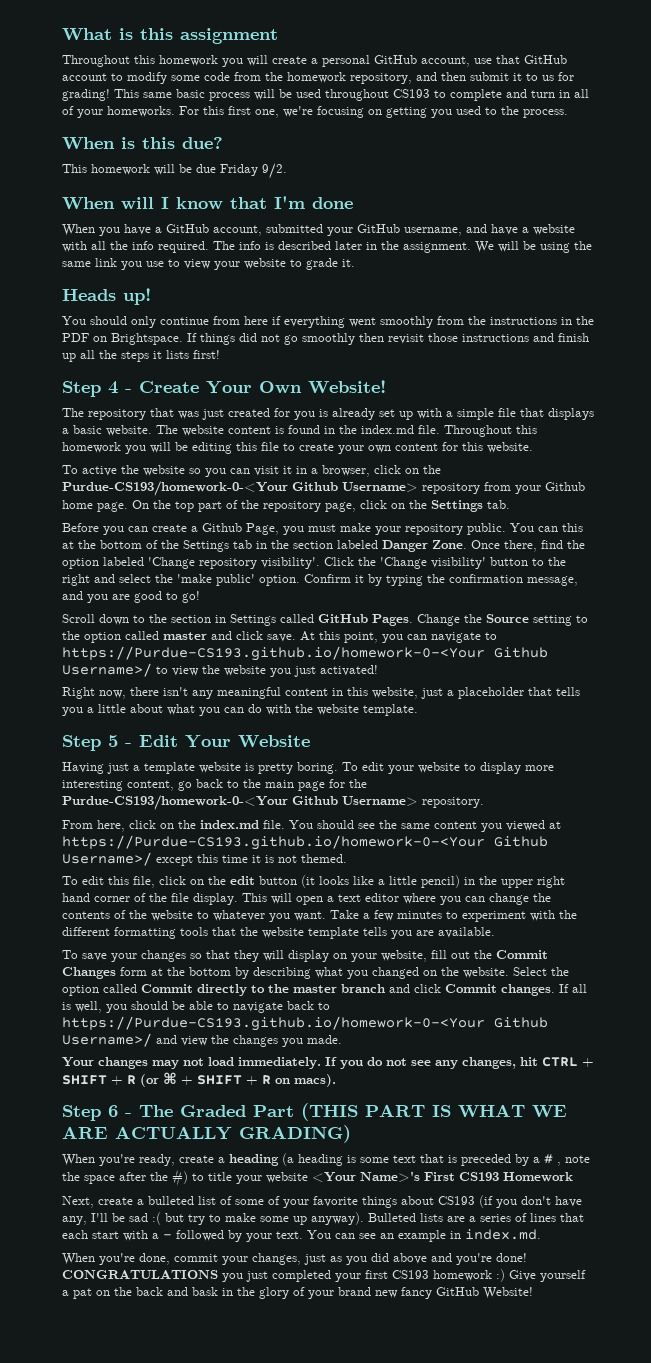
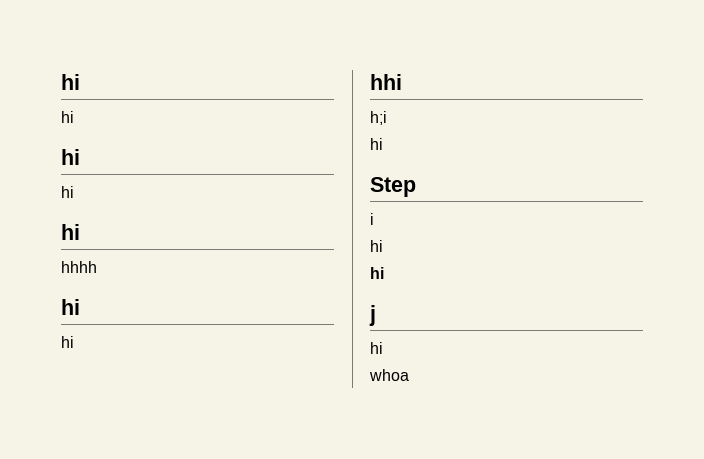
[62,28,278,44] [62,55,567,67] [62,72,574,84] [62,89,589,101] [62,106,568,118] [62,137,223,150] [62,163,287,179] [62,196,353,210] [62,224,575,236] [62,241,592,253] [62,258,355,270] [62,288,151,305] [62,316,594,328] [62,333,589,345] [62,350,220,362] [62,380,386,397] [62,408,594,420] [62,425,537,437] [62,442,533,454] [62,465,441,477] [62,481,585,496] [62,500,510,512] [62,523,583,535] [62,540,585,552] [62,557,566,569] [62,574,578,586] [62,591,200,603] [62,614,588,626] [62,631,497,643] [62,646,548,661] [62,663,378,677] [62,687,580,699] [62,704,418,716] [62,735,310,751] [62,762,554,774] [62,779,367,791] [62,795,484,810] [62,820,561,832] [62,835,548,850] [62,852,347,866] [62,875,565,888] [62,893,551,905] [62,910,577,922] [62,927,495,939] [62,950,548,962] [62,967,569,979] [62,984,587,996] [62,1001,330,1013] [62,1016,548,1031] [62,1033,342,1047] [62,1057,594,1069] [62,1072,336,1087] [62,1103,567,1121] [62,1125,351,1143] [62,1153,590,1166] [62,1169,573,1186] [62,1195,582,1208] [62,1212,584,1225] [62,1229,541,1242] [62,1253,527,1265] [62,1269,586,1282] [62,1287,533,1299] What is this assignment // Throughout this homework you will create a personal GitHub account, use that GitHub account to modify some code from the homework repository, and then submit it to us for grading! This same basic process will be used throughout CS193 to complete and turn in all of your homeworks. For this first one, we're focusing on getting you used to the process. // When is this due? // This homework will be due Friday 9/2. // When will I know that I'm done // When you have a GitHub account, submitted your GitHub username, and have a website with all the info required. The info is described later in the assignment. We will be using the same link you use to view your website to grade it. // Heads up! // You should only continue from here if everything went smoothly from the instructions in the PDF on Brightspace. If things did not go smoothly then revisit those instructions and finish up all the steps it lists first! // Step 4 - Create Your Own Website! // The repository that was just created for you is already set up with a simple file that displays a basic website. The website content is found in the index.md file. Throughout this homework you will be editing this file to create your own content for this website. // To active the website so you can visit it in a browser, click on the Purdue-CS193/homework-0-<Your Github Username> repository from your Github home page. On the top part of the repository page, click on the Settings tab. // Before you can create a Github Page, you must make your repository public. You can this at the bottom of the Settings tab in the section labeled Danger Zone. Once there, find the option labeled 'Change repository visibility'. Click the 'Change visibility' button to the right and select the 'make public' option. Confirm it by typing the confirmation message, and you are good to go! // Scroll down to the section in Settings called GitHub Pages. Change the Source setting to the option called master and click save. At this point, you can navigate to https://Purdue-CS193.github.io/homework-0-<Your Github Username>/ to view the website you just activated! // Right now, there isn't any meaningful content in this website, just a placeholder that tells you a little about what you can do with the website template. // Step 5 - Edit Your Website // Having just a template website is pretty boring. To edit your website to display more interesting content, go back to the main page for the Purdue-CS193/homework-0-<Your Github Username> repository. // From here, click on the index.md file. You should see the same content you viewed at https://Purdue-CS193.github.io/homework-0-<Your Github Username>/ except this time it is not themed. // To edit this file, click on the edit button (it looks like a little pencil) in the upper right hand corner of the file display. This will open a text editor where you can change the contents of the website to whatever you want. Take a few minutes to experiment with the different formatting tools that the website template tells you are available. // To save your changes so that they will display on your website, fill out the Commit Changes form at the bottom by describing what you changed on the website. Select the option called Commit directly to the master branch and click Commit changes. If all is well, you should be able to navigate back to https://Purdue-CS193.github.io/homework-0-<Your Github Username>/ and view the changes you made. // Your changes may not load immediately. If you do not see any changes, hit CTRL + SHIFT + R (or ⌘ + SHIFT + R on macs). // Step 6 - The Graded Part (THIS PART IS WHAT WE ARE ACTUALLY GRADING) // When you're ready, create a heading (a heading is some text that is preceded by a # , note the space after the #) to title your website <Your Name>'s First CS193 Homework // Next, create a bulleted list of some of your favorite things about CS193 (if you don't have any, I'll be sad :( but try to make some up anyway). Bulleted lists are a series of lines that each start with a - followed by your text. You can see an example in index.md. // When you're done, commit your changes, just as you did above and you're done! CONGRATULATIONS you just completed your first CS193 homework :) Give yourself a pat on the back and bask in the glory of your brand new fancy GitHub Website! -> [61,74,80,90] [61,111,74,123] [61,149,80,165] [61,186,74,198] [61,224,80,240] [61,261,97,273] [61,299,80,315] [61,336,74,348] [370,74,402,90] [370,111,387,125] [370,138,383,150] [370,177,416,197] [370,213,374,225] [370,240,383,252] [370,267,384,279] [369,305,376,326] [370,342,383,354] [369,369,409,381] hi // hi // hi // hi // hi // hhhh // hi // hi // hhi // h;i // hi // Step // i // hi // hi // j // hi // whoa

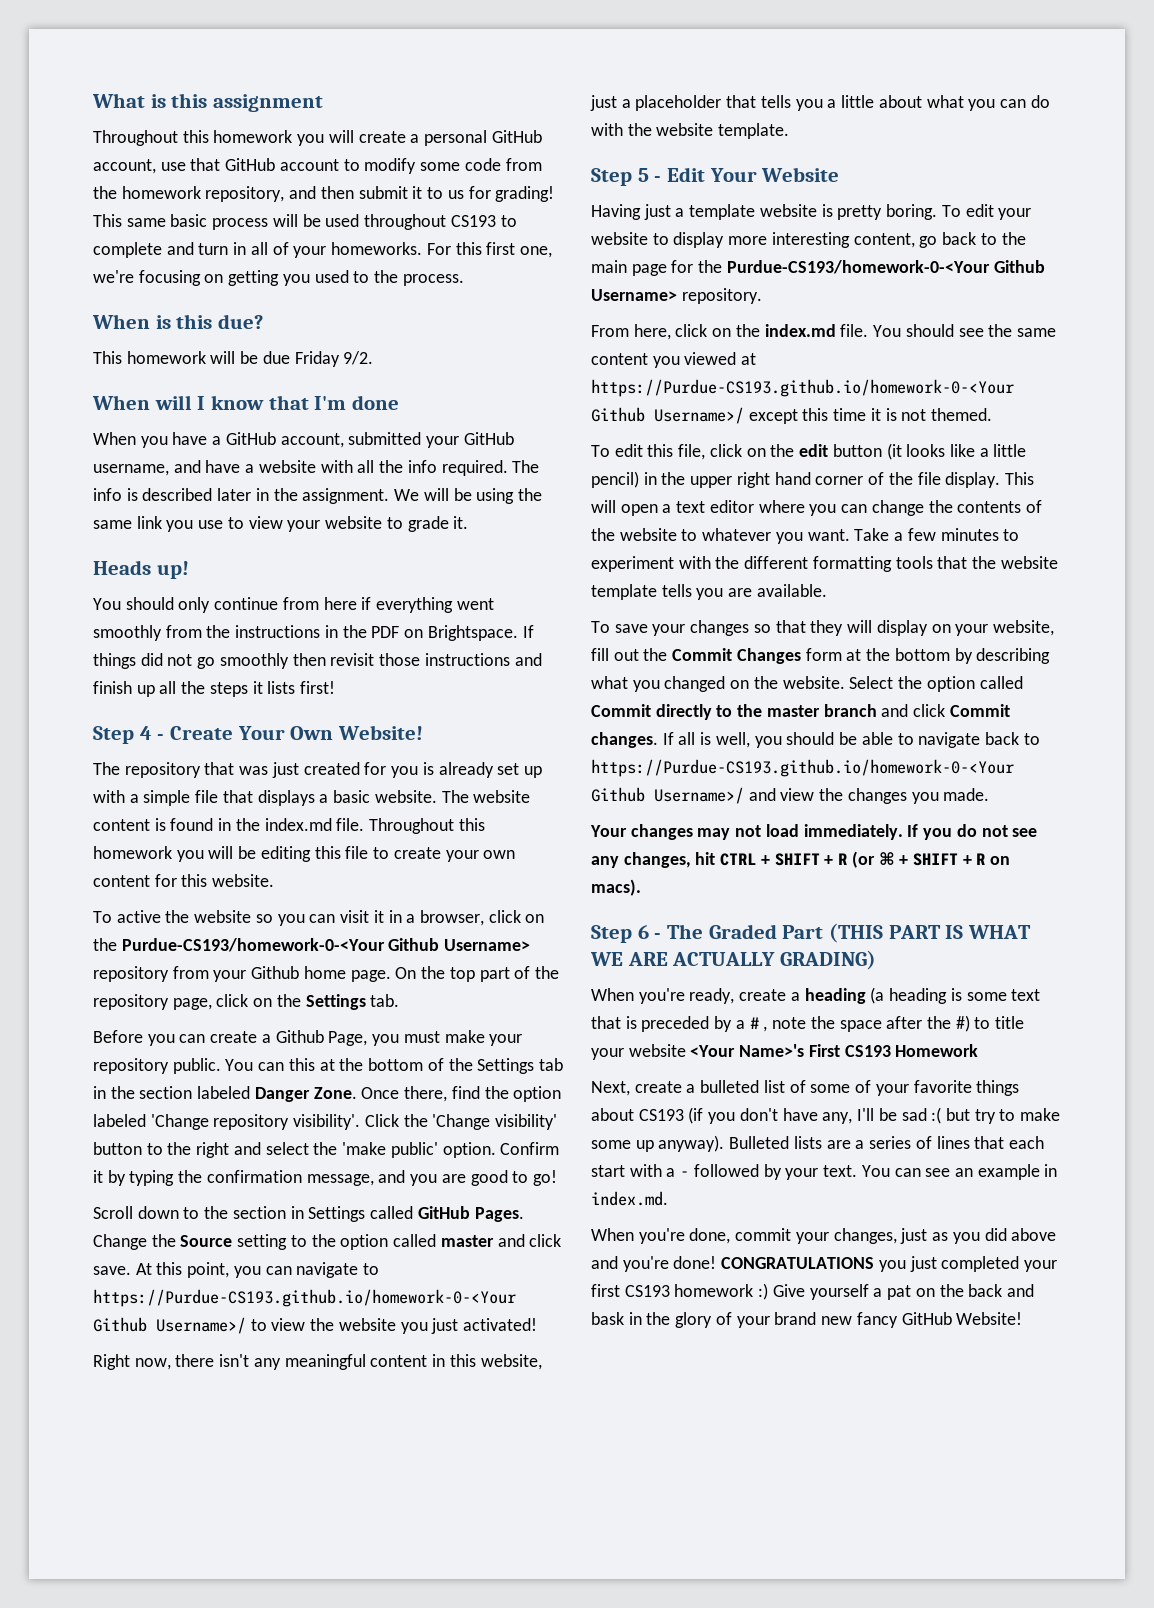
[61,74,80,90] [61,111,74,123] [61,149,80,165] [61,186,74,198] [61,224,80,240] [61,261,97,273] [61,299,80,315] [61,336,74,348] [370,74,402,90] [370,111,387,125] [370,138,383,150] [370,177,416,197] [370,213,374,225] [370,240,383,252] [370,267,384,279] [369,305,376,326] [370,342,383,354] [369,369,409,381] hi // hi // hi // hi // hi // hhhh // hi // hi // hhi // h;i // hi // Step // i // hi // hi // j // hi // whoa -> [92,93,324,112] [93,130,542,146] [93,158,542,174] [93,186,555,202] [93,214,517,230] [93,242,552,258] [93,270,464,286] [92,314,264,329] [93,351,374,367] [92,395,400,410] [93,432,514,448] [93,460,540,476] [93,488,542,504] [93,516,469,532] [93,560,189,579] [93,597,494,613] [93,625,534,641] [93,653,542,669] [93,681,336,697] [93,725,424,744] [93,762,542,778] [93,790,531,806] [93,818,485,834] [93,846,516,862] [93,874,275,887] [93,910,545,926] [93,938,531,952] [93,966,559,982] [93,994,400,1010] [93,1030,523,1046] [93,1058,563,1074] [93,1086,562,1102] [93,1114,558,1130] [93,1142,560,1158] [93,1170,557,1186] [93,1206,524,1222] [93,1234,562,1250] [93,1262,380,1278] [93,1289,516,1307] [93,1317,538,1334] [93,1354,542,1370] [590,95,1050,111] [591,123,790,139] [591,167,840,186] [591,204,1032,220] [591,232,1026,248] [591,260,1045,276] [591,288,762,304] [591,324,1056,340] [591,352,757,368] [591,379,1014,397] [591,407,993,424] [591,443,1027,460] [591,471,1034,488] [591,500,1042,516] [591,528,1020,544] [591,556,1058,572] [591,584,827,600] [591,620,1054,636] [591,648,1051,664] [591,676,1023,692] [591,704,1010,720] [591,732,1040,748] [591,759,1014,777] [591,787,990,804] [590,824,1038,840] [591,851,1011,868] [591,879,641,896] [591,923,1032,943] [590,950,877,970] [591,987,1041,1004] [591,1015,1025,1032] [591,1044,979,1060] [591,1080,1020,1096] [591,1107,1061,1124] [591,1135,1044,1152] [591,1164,1058,1180] [591,1191,668,1206] [591,1228,1057,1244] [591,1256,1058,1272] [591,1283,1034,1300] [591,1312,1023,1328] What is this assignment // Throughout this homework you will create a personal GitHub account, use that GitHub account to modify some code from the homework repository, and then submit it to us for grading! This same basic process will be used throughout CS193 to complete and turn in all of your homeworks. For this first one, we're focusing on getting you used to the process. // When is this due? // This homework will be due Friday 9/2. // When will I know that I'm done // When you have a GitHub account, submitted your GitHub username, and have a website with all the info required. The info is described later in the assignment. We will be using the same link you use to view your website to grade it. // Heads up! // You should only continue from here if everything went smoothly from the instructions in the PDF on Brightspace. If things did not go smoothly then revisit those instructions and finish up all the steps it lists first! // Step 4 - Create Your Own Website! // The repository that was just created for you is already set up with a simple file that displays a basic website. The website content is found in the index.md file. Throughout this homework you will be editing this file to create your own content for this website. // To active the website so you can visit it in a browser, click on the Purdue-CS193/homework-0-<Your Github Username> repository from your Github home page. On the top part of the repository page, click on the Settings tab. // Before you can create a Github Page, you must make your repository public. You can this at the bottom of the Settings tab in the section labeled Danger Zone. Once there, find the option labeled 'Change repository visibility'. Click the 'Change visibility' button to the right and select the 'make public' option. Confirm it by typing the confirmation message, and you are good to go! // Scroll down to the section in Settings called GitHub Pages. Change the Source setting to the option called master and click save. At this point, you can navigate to https://Purdue-CS193.github.io/homework-0-<Your Github Username>/ to view the website you just activated! // Right now, there isn't any meaningful content in this website, just a placeholder that tells you a little about what you can do with the website template. // Step 5 - Edit Your Website // Having just a template website is pretty boring. To edit your website to display more interesting content, go back to the main page for the Purdue-CS193/homework-0-<Your Github Username> repository. // From here, click on the index.md file. You should see the same content you viewed at https://Purdue-CS193.github.io/homework-0-<Your Github Username>/ except this time it is not themed. // To edit this file, click on the edit button (it looks like a little pencil) in the upper right hand corner of the file display. This will open a text editor where you can change the contents of the website to whatever you want. Take a few minutes to experiment with the different formatting tools that the website template tells you are available. // To save your changes so that they will display on your website, fill out the Commit Changes form at the bottom by describing what you changed on the website. Select the option called Commit directly to the master branch and click Commit changes. If all is well, you should be able to navigate back to https://Purdue-CS193.github.io/homework-0-<Your Github Username>/ and view the changes you made. // Your changes may not load immediately. If you do not see any changes, hit CTRL + SHIFT + R (or ⌘ + SHIFT + R on macs). // Step 6 - The Graded Part (THIS PART IS WHAT WE ARE ACTUALLY GRADING) // When you're ready, create a heading (a heading is some text that is preceded by a # , note the space after the #) to title your website <Your Name>'s First CS193 Homework // Next, create a bulleted list of some of your favorite things about CS193 (if you don't have any, I'll be sad :( but try to make some up anyway). Bulleted lists are a series of lines that each start with a - followed by your text. You can see an example in index.md. // When you're done, commit your changes, just as you did above and you're done! CONGRATULATIONS you just completed your first CS193 homework :) Give yourself a pat on the back and bask in the glory of your brand new fancy GitHub Website!

